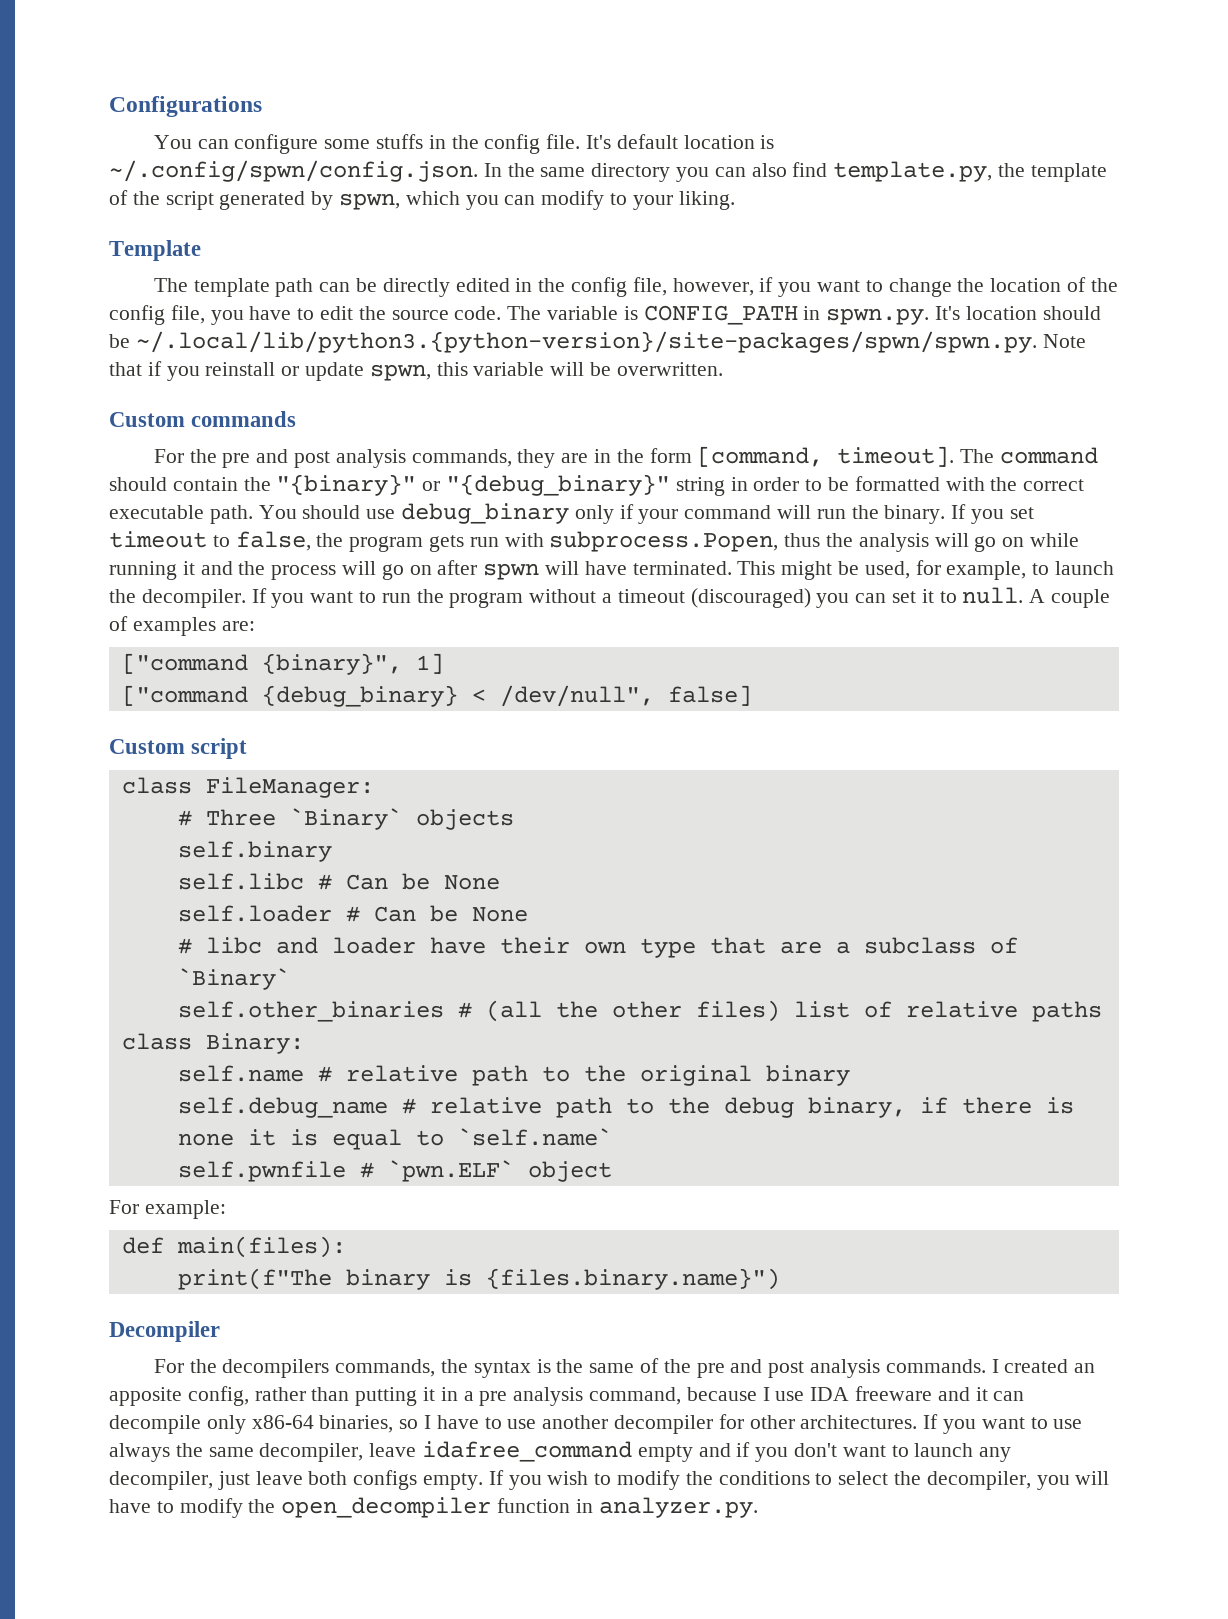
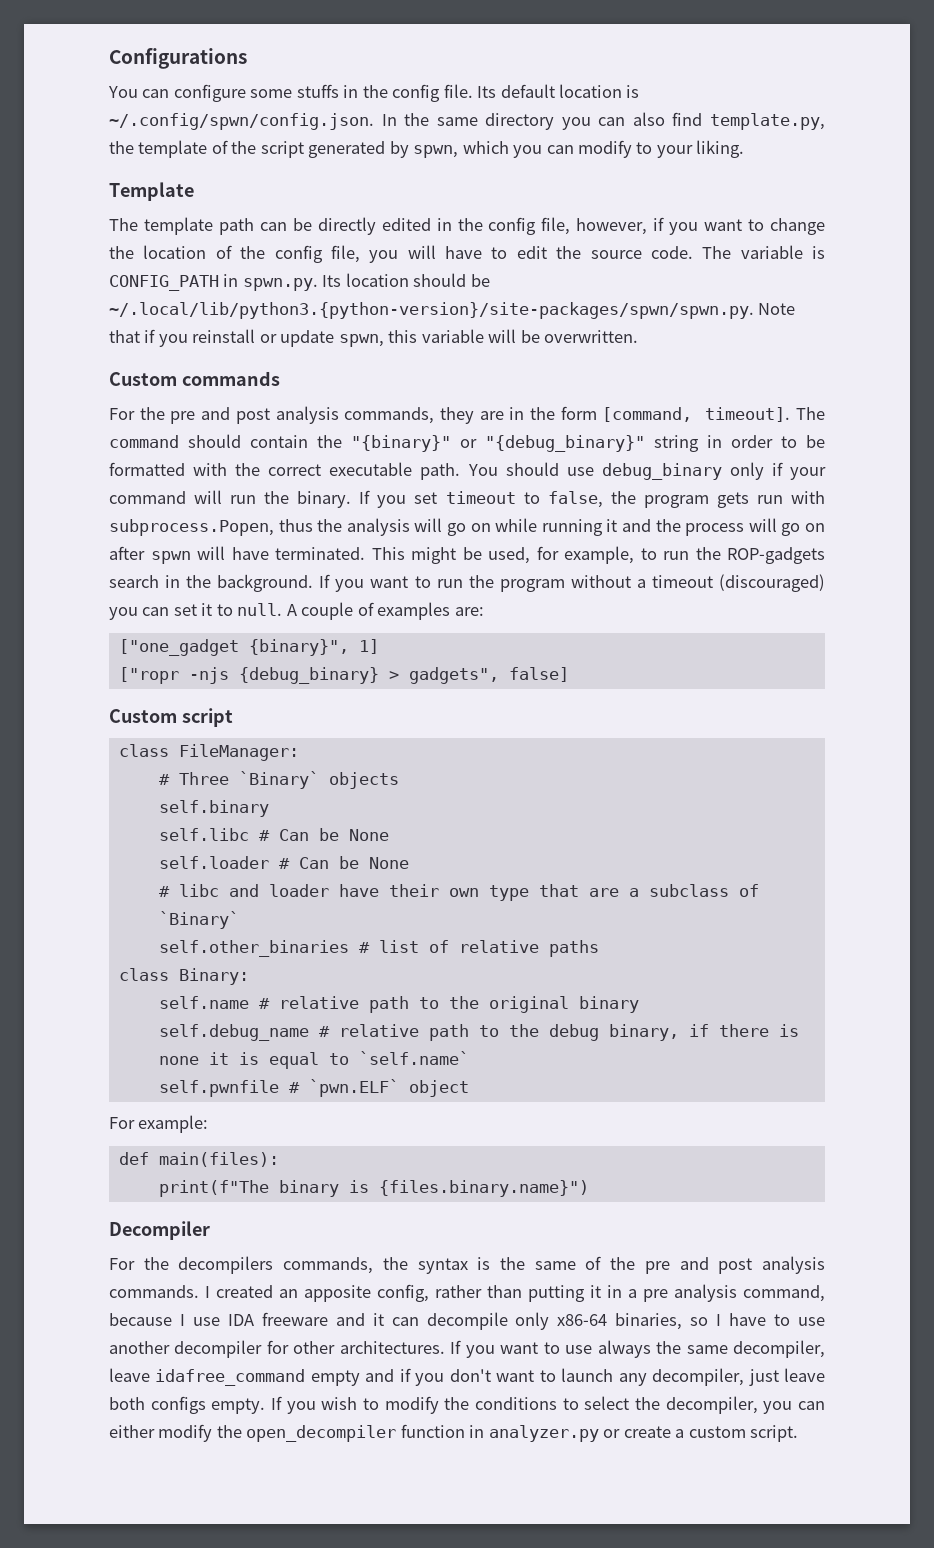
[585,135,611,149] It's -> [477,86,497,98] Its
(244, 317) none -> [407,245,436,259] will
[935,306,961,320] It's -> [322,275,342,287] Its
[1055,561,1115,575] [109,589,246,608] launch the decompiler. -> [663,547,825,564] [109,574,314,592] run the ROP-gadgets search in the background.
[121,653,248,674] ["command -> [118,639,239,656] ["one_gadget
[121,685,654,707] ["command {debug_binary} < /dev/null", -> [118,667,499,684] ["ropr -njs {debug_binary} > gadgets",
[485,1000,780,1022] (all the other files) -> (370, 947) none
[1075,1471,1110,1485] [109,1499,174,1513] will have to -> [798,1401,825,1410] [109,1425,155,1438] can either
[598,1497,758,1518] analyzer.py. -> [488,1425,799,1442] analyzer.py or create a custom script.

